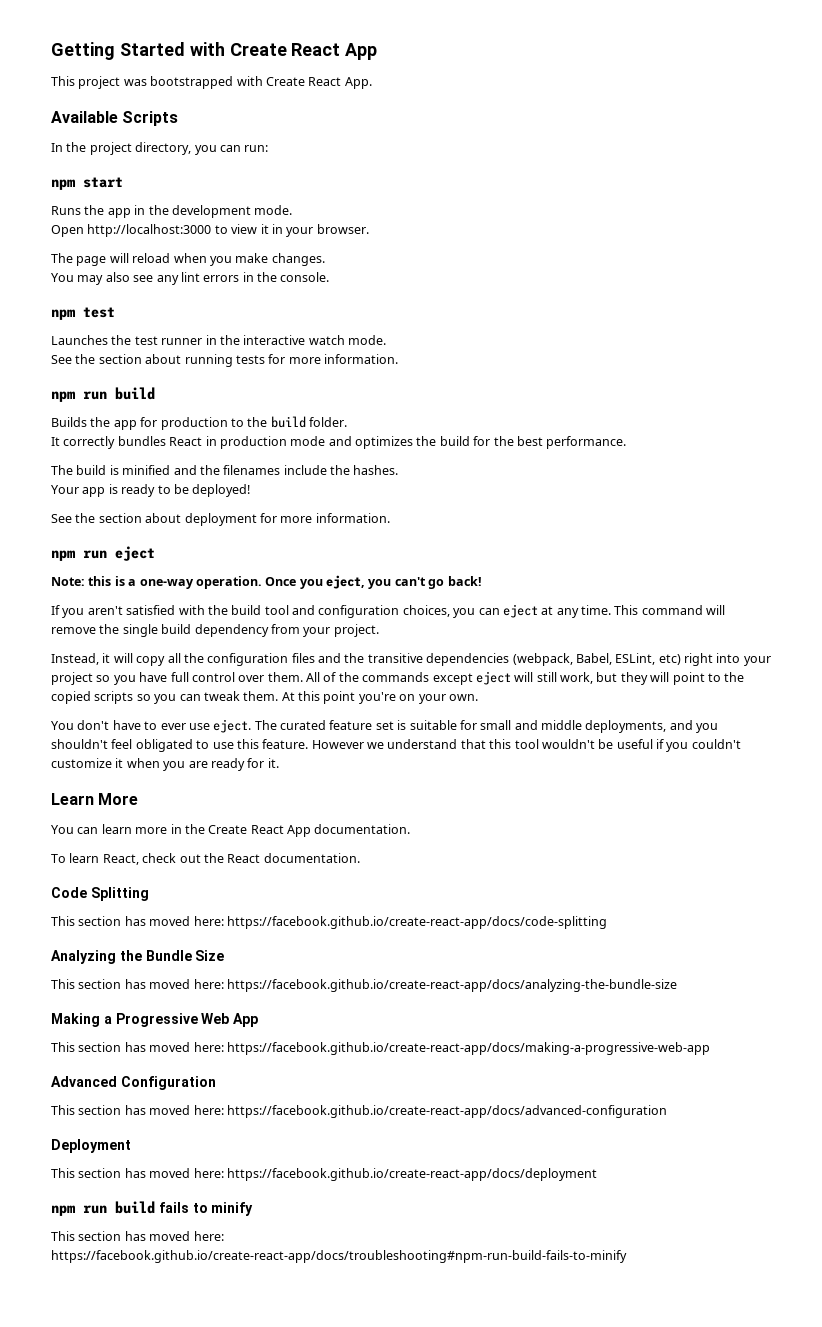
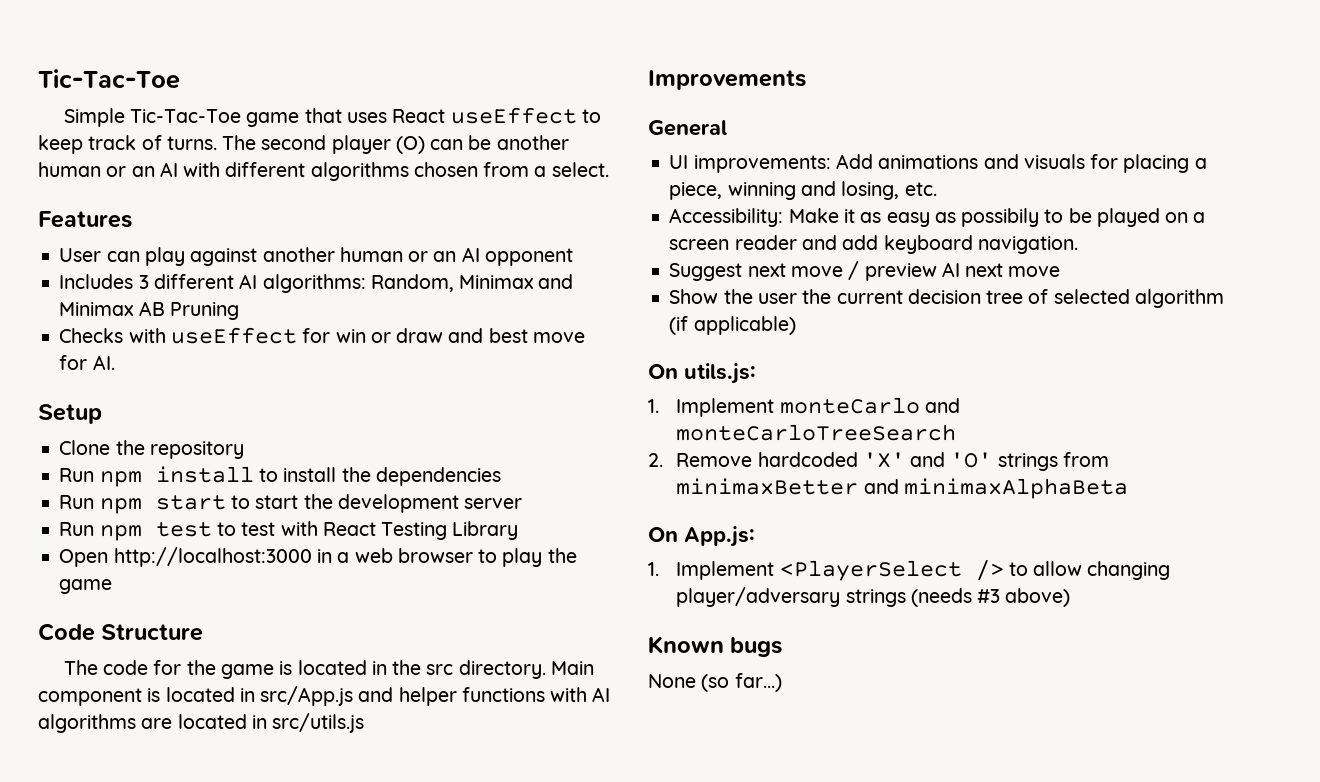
[51,42,378,60] [51,76,372,89] [51,111,179,126] [51,142,269,155] [51,177,123,190] [51,205,293,218] [51,224,369,237] [51,253,325,266] [51,272,330,285] [51,307,115,320] [51,335,386,345] [51,354,398,367] [51,387,155,402] [51,416,347,430] [51,436,627,449] [51,465,399,475] [51,484,251,497] [51,513,390,526] [51,546,155,561] [51,575,482,589] [51,604,726,618] [51,624,379,637] [51,653,771,666] [51,671,745,685] [51,691,478,704] [51,719,719,733] [51,739,741,752] [51,758,279,771] [51,793,139,805] [51,824,411,837] [51,853,360,865] [51,887,149,901] [51,916,607,929] [51,950,225,964] [51,979,677,992] [51,1013,259,1027] [51,1042,710,1055] [51,1076,216,1090] [51,1105,667,1118] [51,1139,131,1153] [51,1168,597,1181] [51,1201,254,1216] [51,1231,224,1241] [51,1250,627,1263] Getting Started with Create React App // This project was bootstrapped with Create React App. // Available Scripts // In the project directory, you can run: // npm start // Runs the app in the development mode. // Open http://localhost:3000 to view it in your browser. // The page will reload when you make changes. // You may also see any lint errors in the console. // npm test // Launches the test runner in the interactive watch mode. // See the section about running tests for more information. // npm run build // Builds the app for production to the build folder. // It correctly bundles React in production mode and optimizes the build for the best performance. // The build is minified and the filenames include the hashes. // Your app is ready to be deployed! // See the section about deployment for more information. // npm run eject // Note: this is a one-way operation. Once you eject, you can't go back! // If you aren't satisfied with the build tool and configuration choices, you can eject at any time. This command will remove the single build dependency from your project. // Instead, it will copy all the configuration files and the transitive dependencies (webpack, Babel, ESLint, etc) right into your project so you have full control over them. All of the commands except eject will still work, but they will point to the copied scripts so you can tweak them. At this point you're on your own. // You don't have to ever use eject. The curated feature set is suitable for small and middle deployments, and you shouldn't feel obligated to use this feature. However we understand that this tool wouldn't be useful if you couldn't customize it when you are ready for it. // Learn More // You can learn more in the Create React App documentation. // To learn React, check out the React documentation. // Code Splitting // This section has moved here: https://facebook.github.io/create-react-app/docs/code-splitting // Analyzing the Bundle Size // This section has moved here: https://facebook.github.io/create-react-app/docs/analyzing-the-bundle-size // Making a Progressive Web App // This section has moved here: https://facebook.github.io/create-react-app/docs/making-a-progressive-web-app // Advanced Configuration // This section has moved here: https://facebook.github.io/create-react-app/docs/advanced-configuration // Deployment // This section has moved here: https://facebook.github.io/create-react-app/docs/deployment // npm run build fails to minify // This section has moved here: https://facebook.github.io/create-react-app/docs/troubleshooting#npm-run-build-fails-to-minify -> [38,69,180,89] [63,107,601,127] [38,135,569,154] [38,162,609,181] [38,211,132,228] [59,247,573,266] [59,274,574,293] [59,301,239,320] [59,327,585,344] [59,355,115,370] [38,404,102,424] [59,440,244,459] [59,466,501,487] [59,494,523,514] [59,521,519,541] [59,547,577,567] [59,579,113,594] [38,623,204,641] [63,660,594,679] [38,686,611,706] [38,713,365,733] [648,70,806,90] [648,120,727,136] [669,154,1207,173] [669,181,937,200] [669,208,1206,227] [669,235,1078,254] [669,261,1061,281] [669,289,1224,308] [669,316,796,335] [648,363,756,384] [648,397,960,417] [676,424,957,441] [648,452,1109,471] [676,478,1128,499] [648,526,755,547] [648,560,1171,581] [676,587,1071,607] [648,636,783,657] [648,673,782,692] Tic-Tac-Toe // Simple Tic-Tac-Toe game that uses React useEffect to keep track of turns. The second player (O) can be another human or an AI with different algorithms chosen from a select. // Features // User can play against another human or an AI opponent // Includes 3 different AI algorithms: Random, Minimax and Minimax AB Pruning // Checks with useEffect for win or draw and best move for AI. // Setup // Clone the repository // Run npm install to install the dependencies // Run npm start to start the development server // Run npm test to test with React Testing Library // Open http://localhost:3000 in a web browser to play the game // Code Structure // The code for the game is located in the src directory. Main component is located in src/App.js and helper functions with AI algorithms are located in src/utils.js // Improvements // General // UI improvements: Add animations and visuals for placing a piece, winning and losing, etc. // Accessibility: Make it as easy as possibily to be played on a screen reader and add keyboard navigation. // Suggest next move / preview AI next move // Show the user the current decision tree of selected algorithm (if applicable) // On utils.js: // 1. Implement monteCarlo and monteCarloTreeSearch // 2. Remove hardcoded 'X' and 'O' strings from minimaxBetter and minimaxAlphaBeta // On App.js: // 1. Implement <PlayerSelect /> to allow changing player/adversary strings (needs #3 above) // Known bugs // None (so far...)

